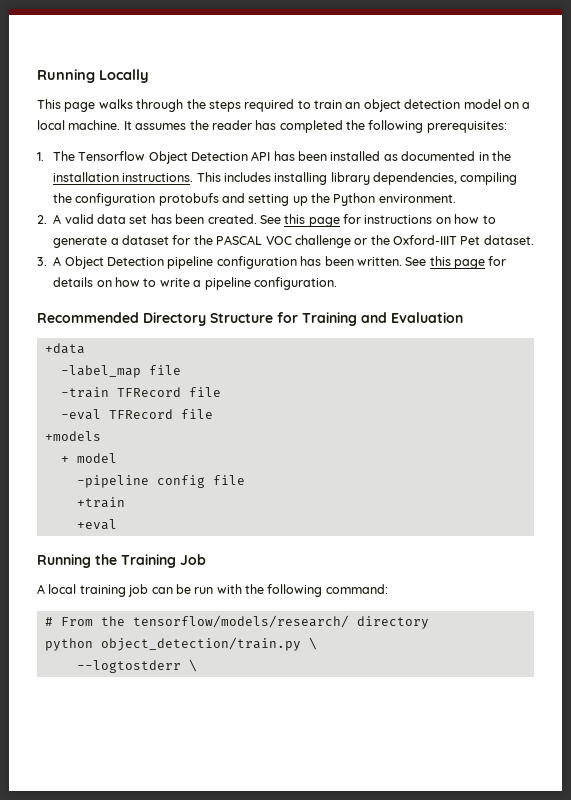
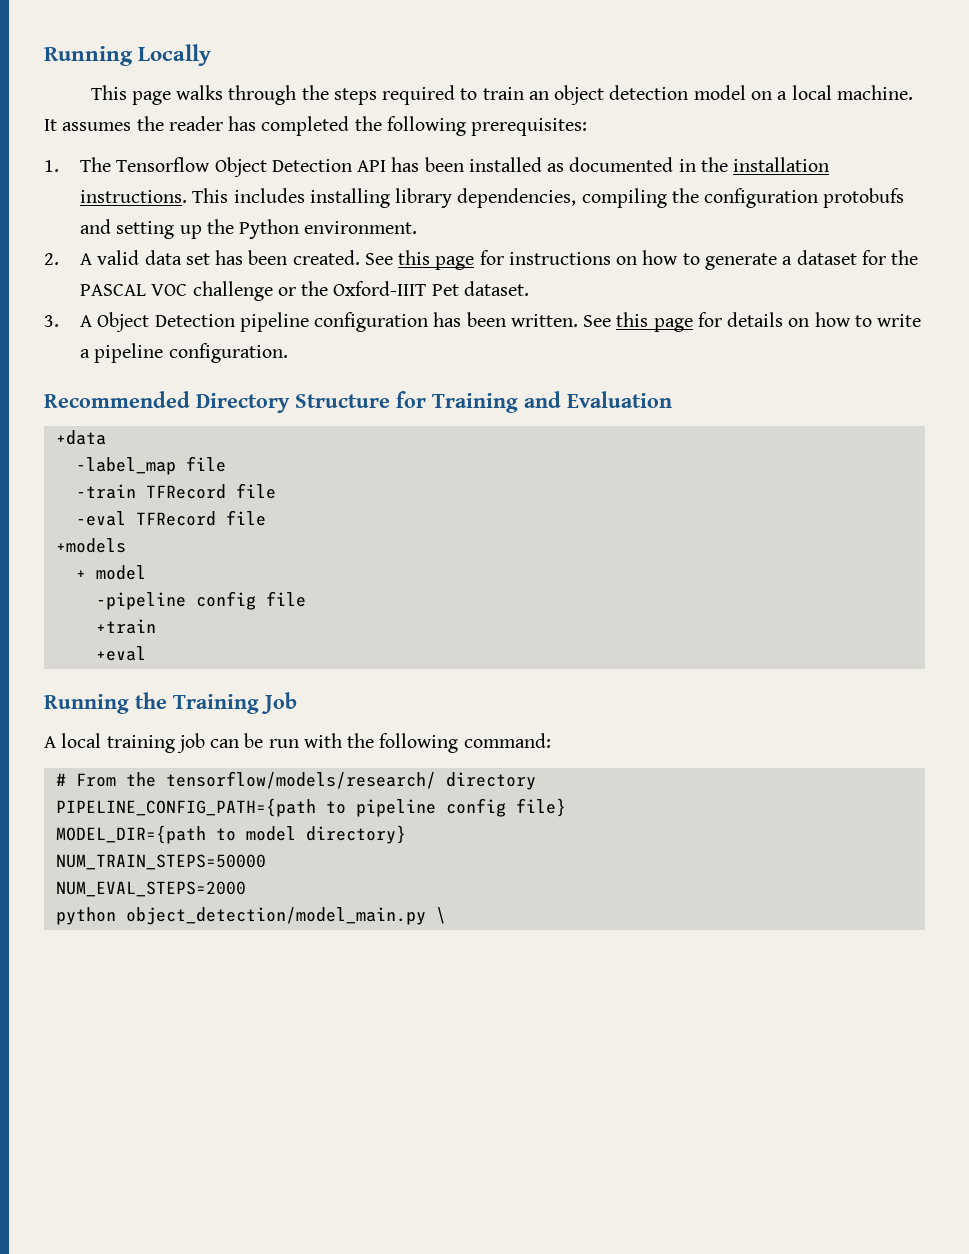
(429, 622) none -> [55,798,566,817] [55,825,406,844] [55,854,266,870] [55,881,246,897] // PIPELINE_CONFIG_PATH={path to pipeline config file} // MODEL_DIR={path to model directory} // NUM_TRAIN_STEPS=50000 // NUM_EVAL_STEPS=2000
[100,637,317,651] [76,659,197,673] object_detection/train.py \ // --logtostderr \ -> [125,907,446,925] object_detection/model_main.py \

